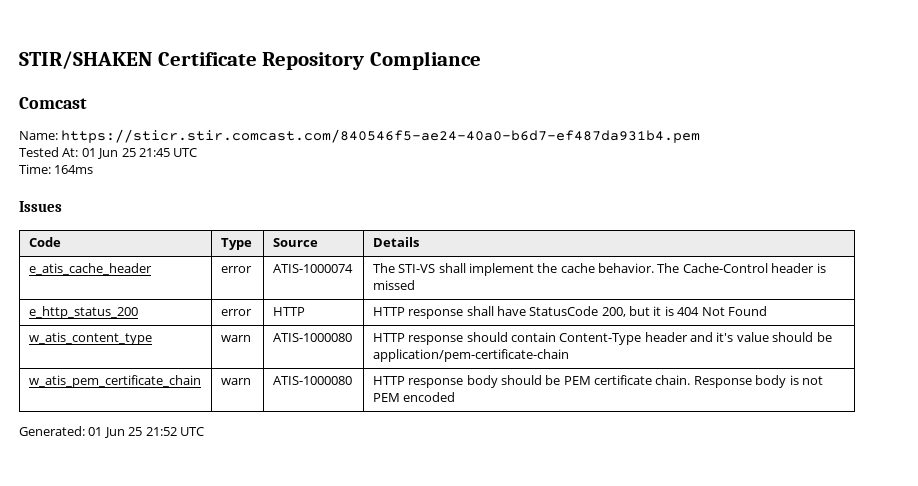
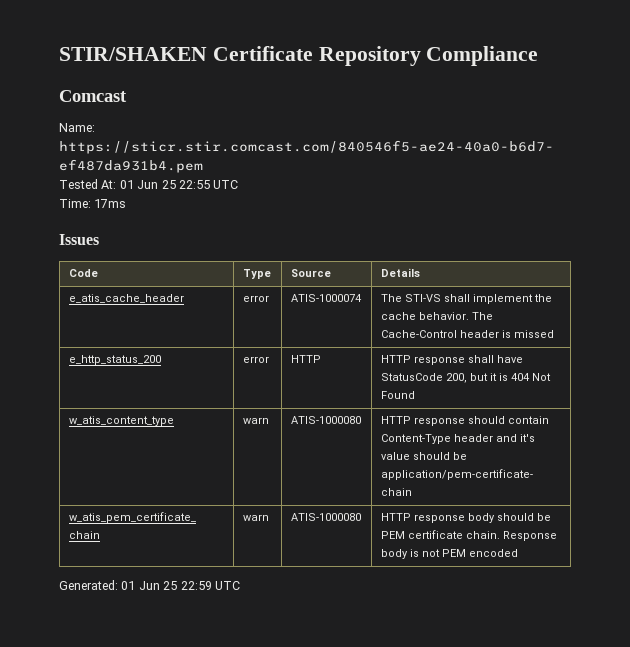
[138,148,170,157] 21:45 -> [178,180,210,189] 22:55
[54,165,94,174] 164ms -> [94,199,127,208] 17ms
[145,427,177,436] 21:52 -> [180,581,212,590] 22:59

